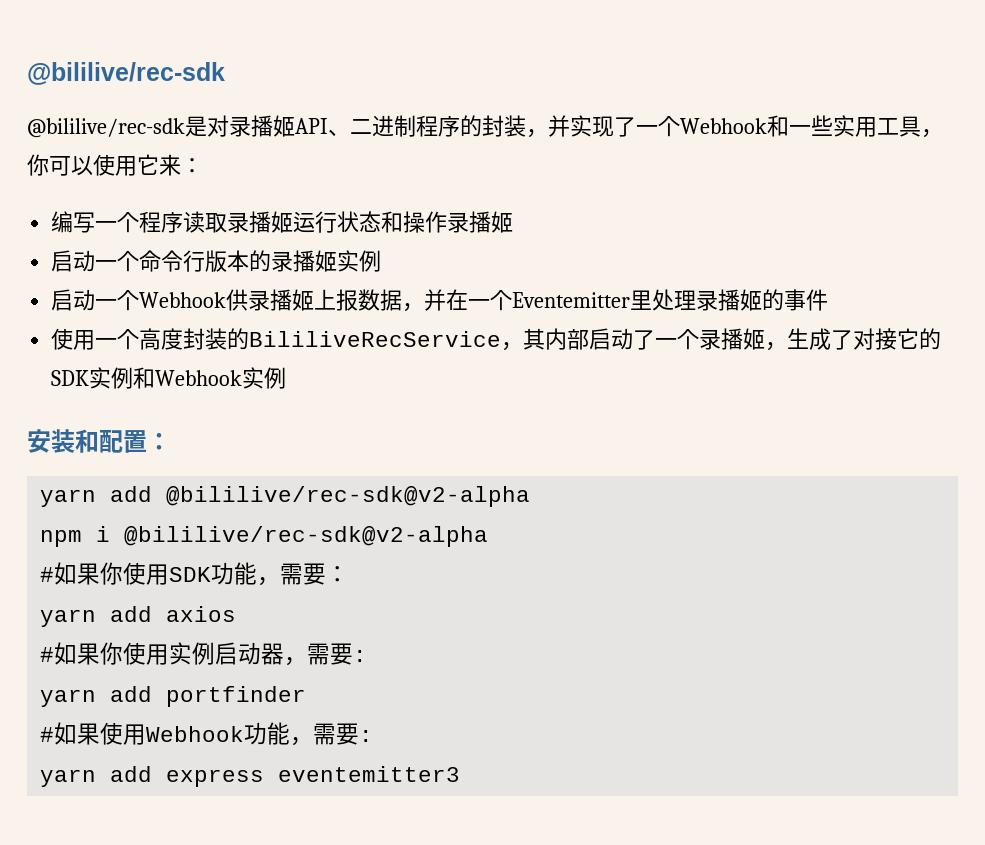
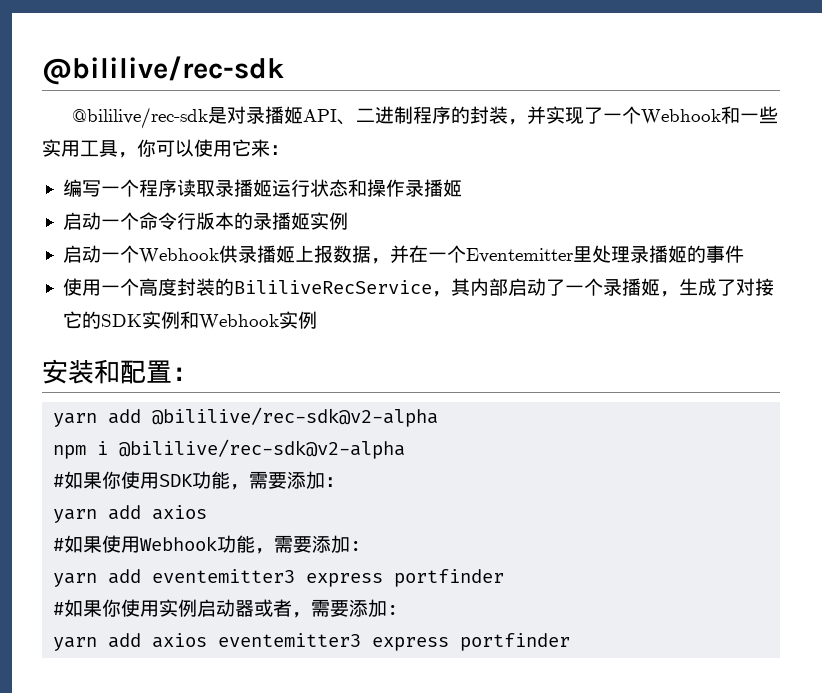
[326,566,350,582] [40,606,237,627] ： // yarn add axios -> [287,471,345,489] [53,505,208,523] [53,535,362,554] [53,569,505,587] 添加： // yarn add axios // #如果使用Webhook功能，需要添加: // yarn add eventemitter3 express portfinder
[284,643,368,666] [40,686,307,707] [40,722,374,746] [40,766,461,787] ，需要: // yarn add portfinder // #如果使用Webhook功能，需要: // yarn add express eventemitter3 -> [254,599,399,618] [53,633,571,651] 或者，需要添加: // yarn add axios eventemitter3 express portfinder

